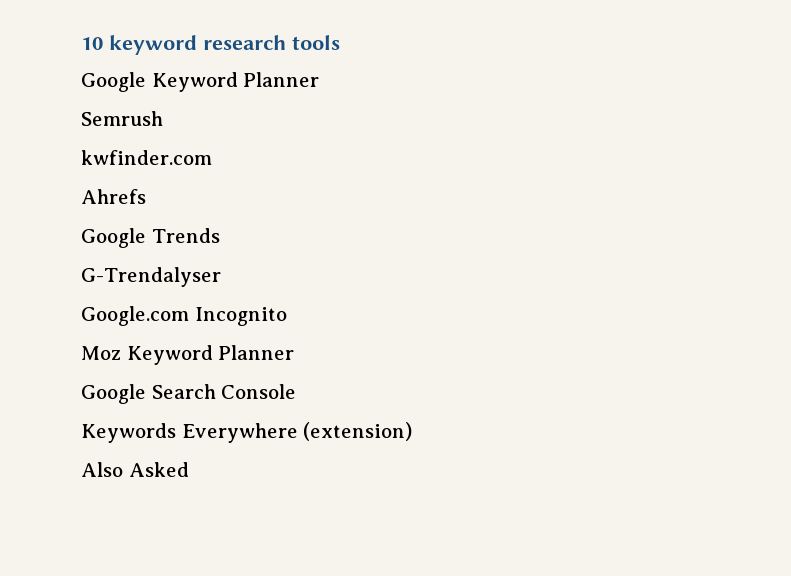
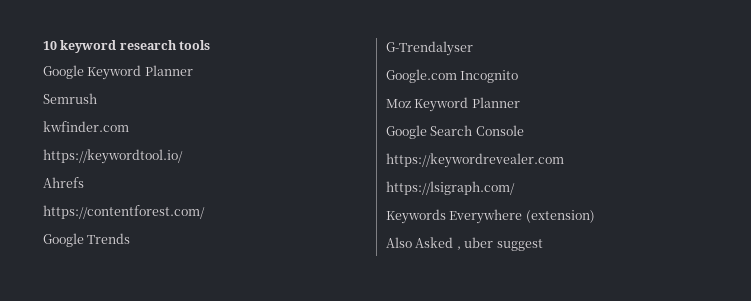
(212, 157) none -> [43,149,183,164] // https://keywordtool.io/
(146, 196) none -> [43,205,205,219] // https://contentforest.com/
(297, 391) none -> [386,153,564,168] [386,181,515,195] // https://keywordrevealer.com // https://lsigraph.com/
(189, 469) none -> [456,237,543,251] , uber suggest

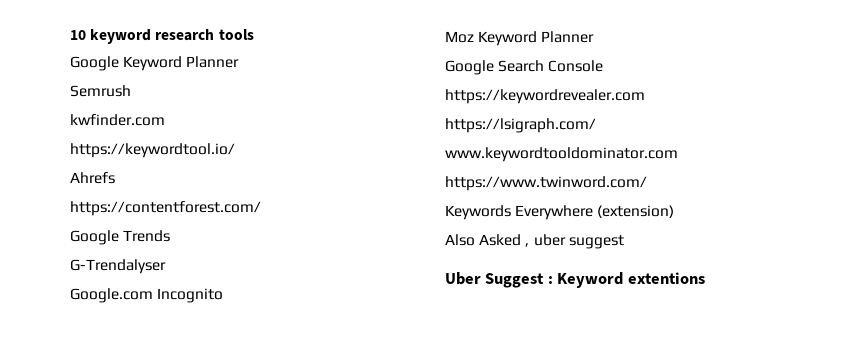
(515, 188) none -> [445,147,678,162] [445,176,647,191] // www.keywordtooldominator.com // https://www.twinword.com/
(543, 245) none -> [445,272,705,288] // Uber Suggest : Keyword extentions

